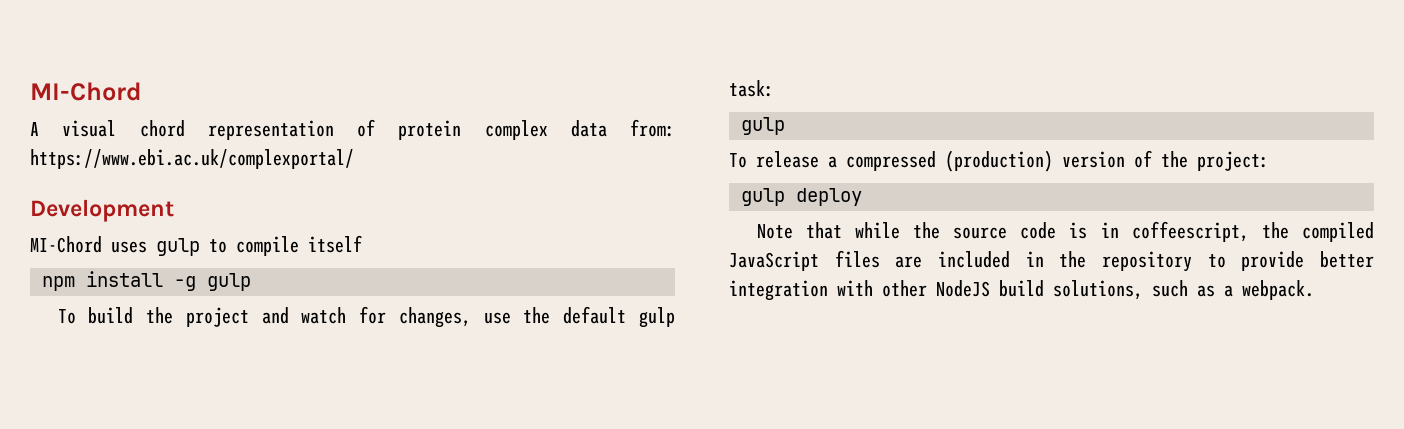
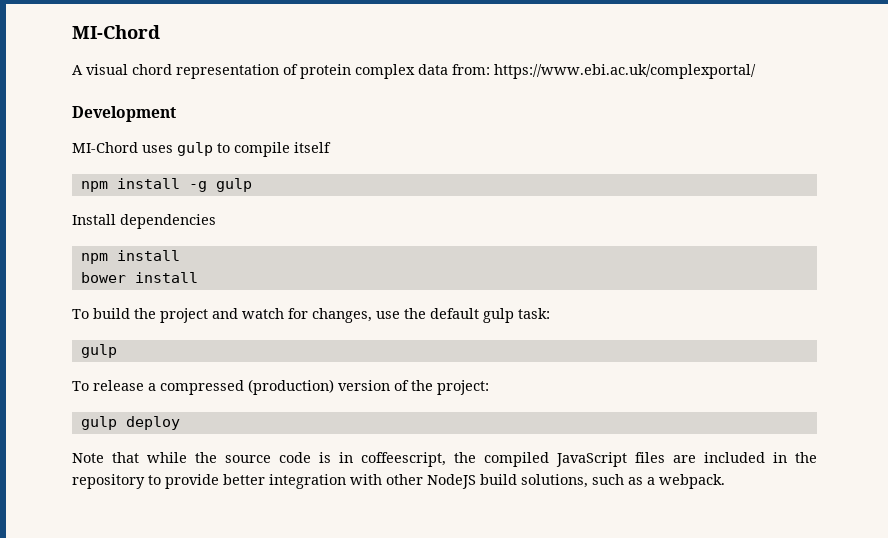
(251, 282) none -> [72,214,216,229] [80,250,180,264] [80,272,198,283] // Install dependencies // npm install // bower install

